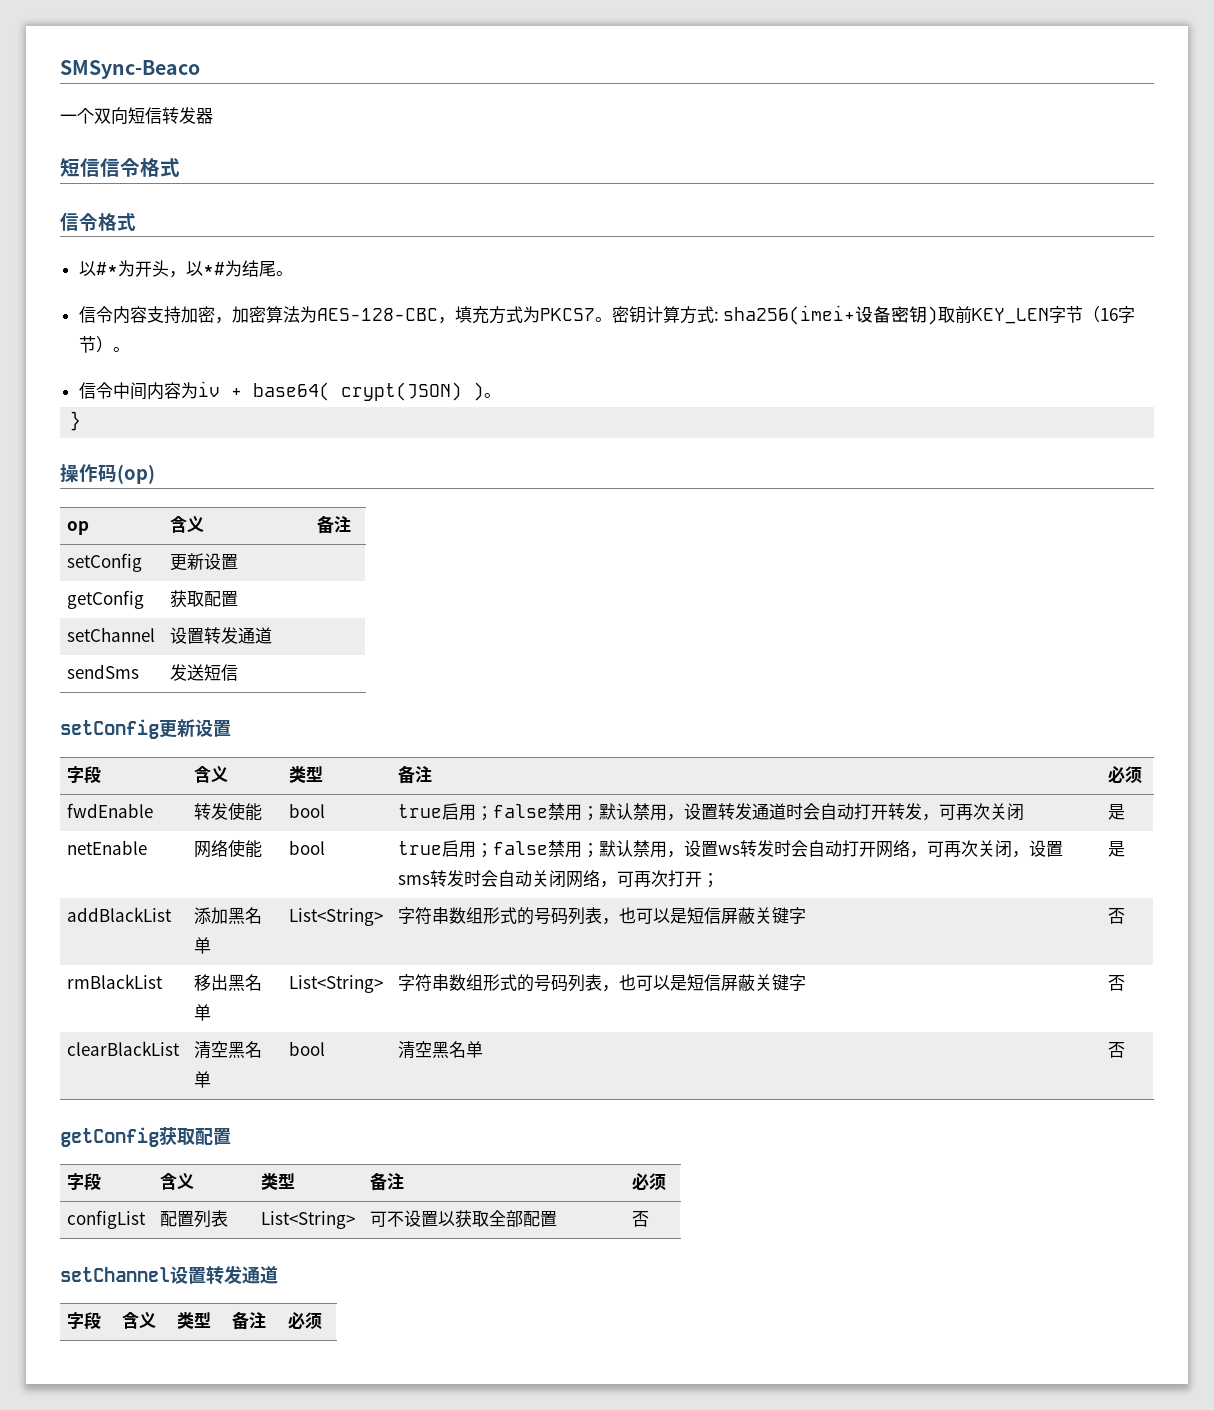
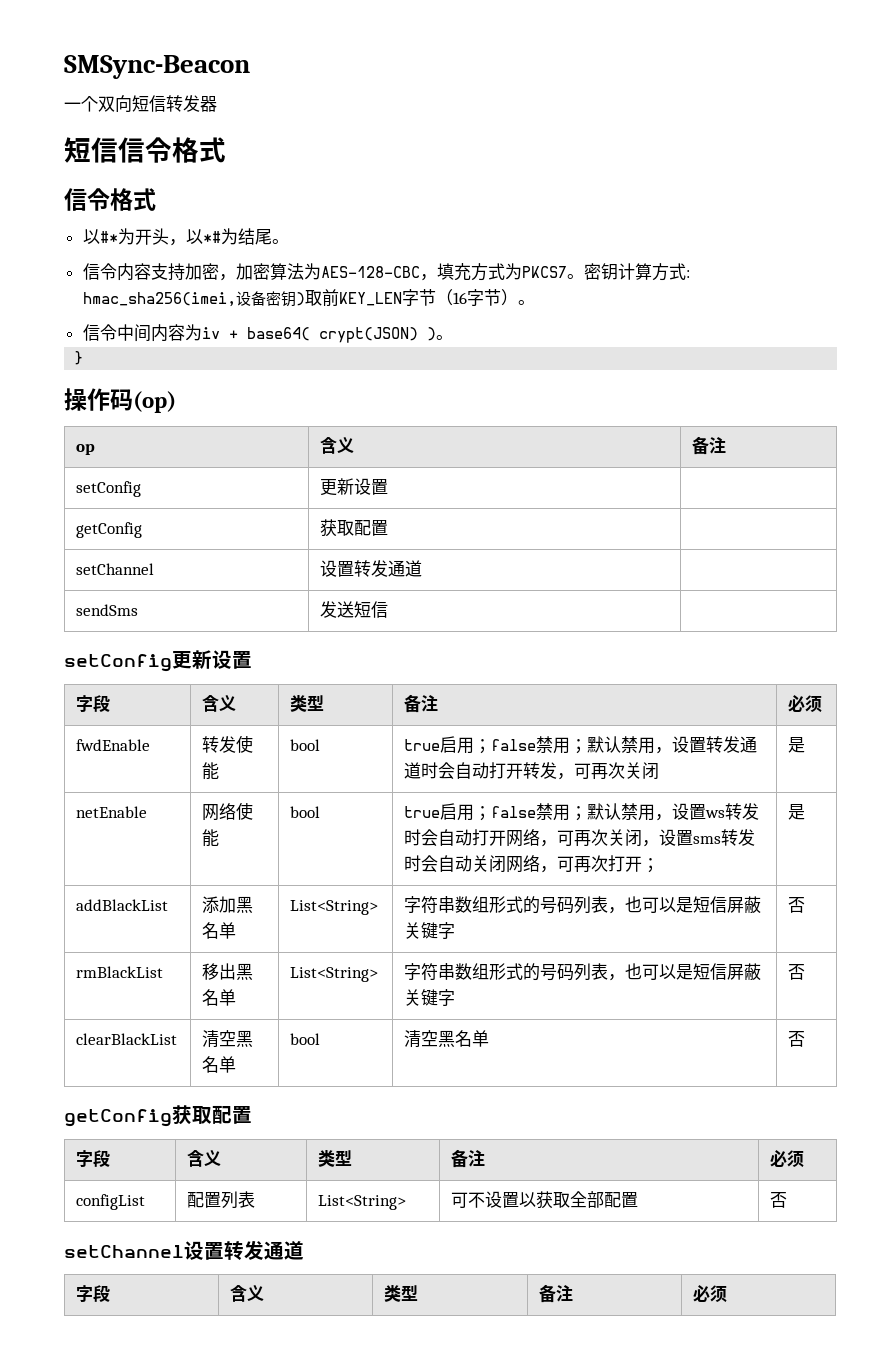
[60,60,200,79] SMSync-Beaco -> [64,55,250,79] SMSync-Beacon
[723,305,856,325] sha256(imei+ -> [82,292,236,307] hmac_sha256(imei,

